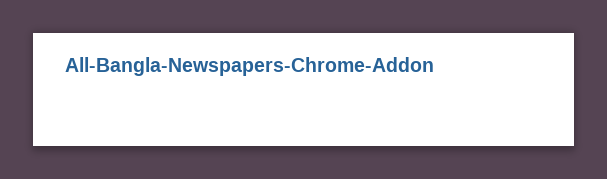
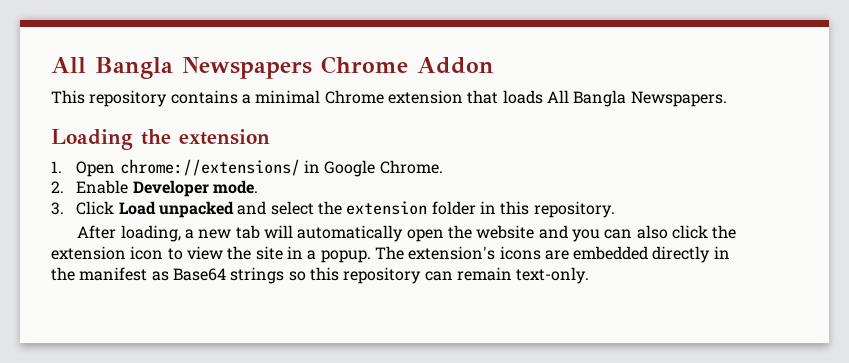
[65,57,434,76] All-Bangla-Newspapers-Chrome-Addon -> [51,56,494,79] [51,90,727,107] [51,129,270,150] [51,159,443,177] [51,180,258,197] [51,201,615,218] [77,225,737,242] [51,246,730,263] [51,267,590,284] All Bangla Newspapers Chrome Addon // This repository contains a minimal Chrome extension that loads All Bangla Newspapers. // Loading the extension // 1. Open chrome://extensions/ in Google Chrome. // 2. Enable Developer mode. // 3. Click Load unpacked and select the extension folder in this repository. // After loading, a new tab will automatically open the website and you can also click the extension icon to view the site in a popup. The extension's icons are embedded directly in the manifest as Base64 strings so this repository can remain text-only.

